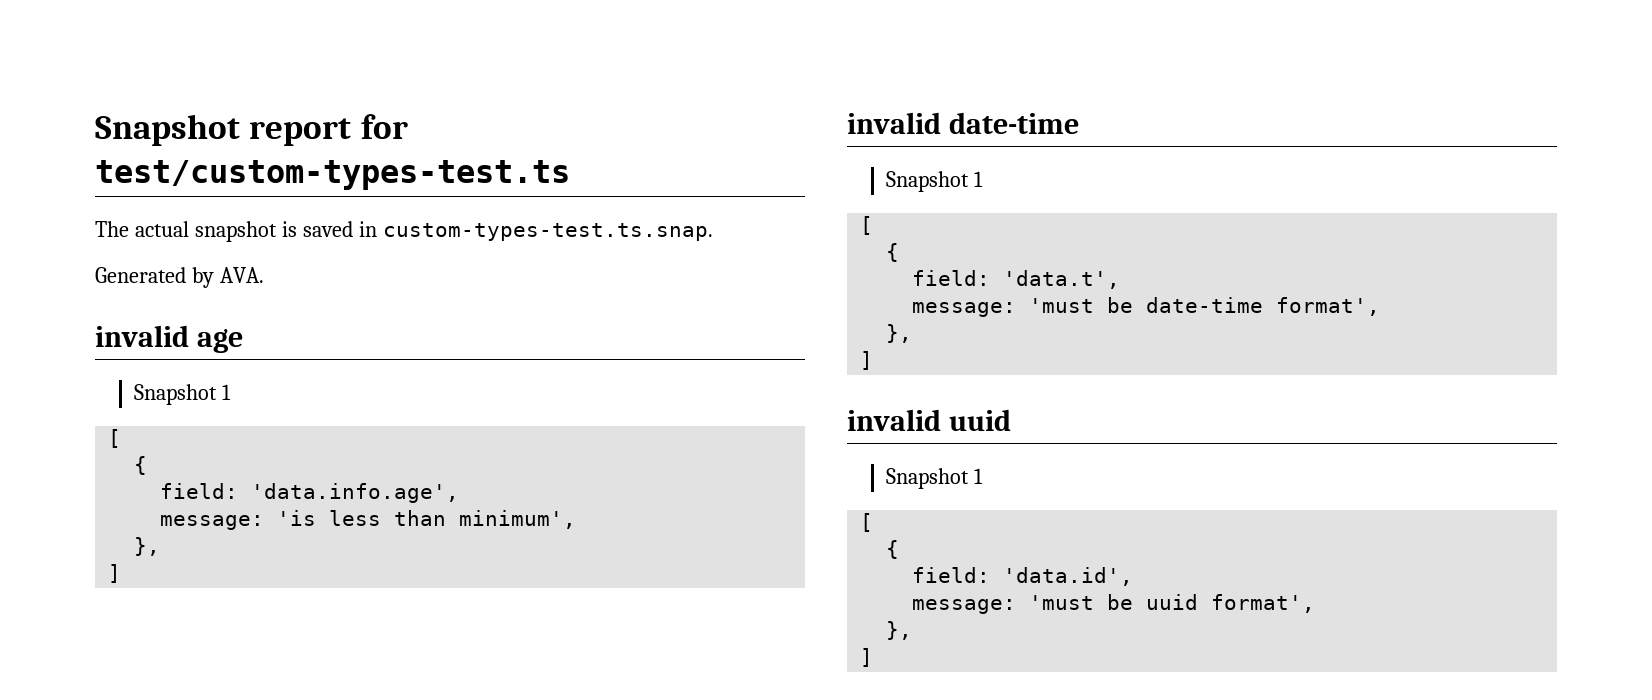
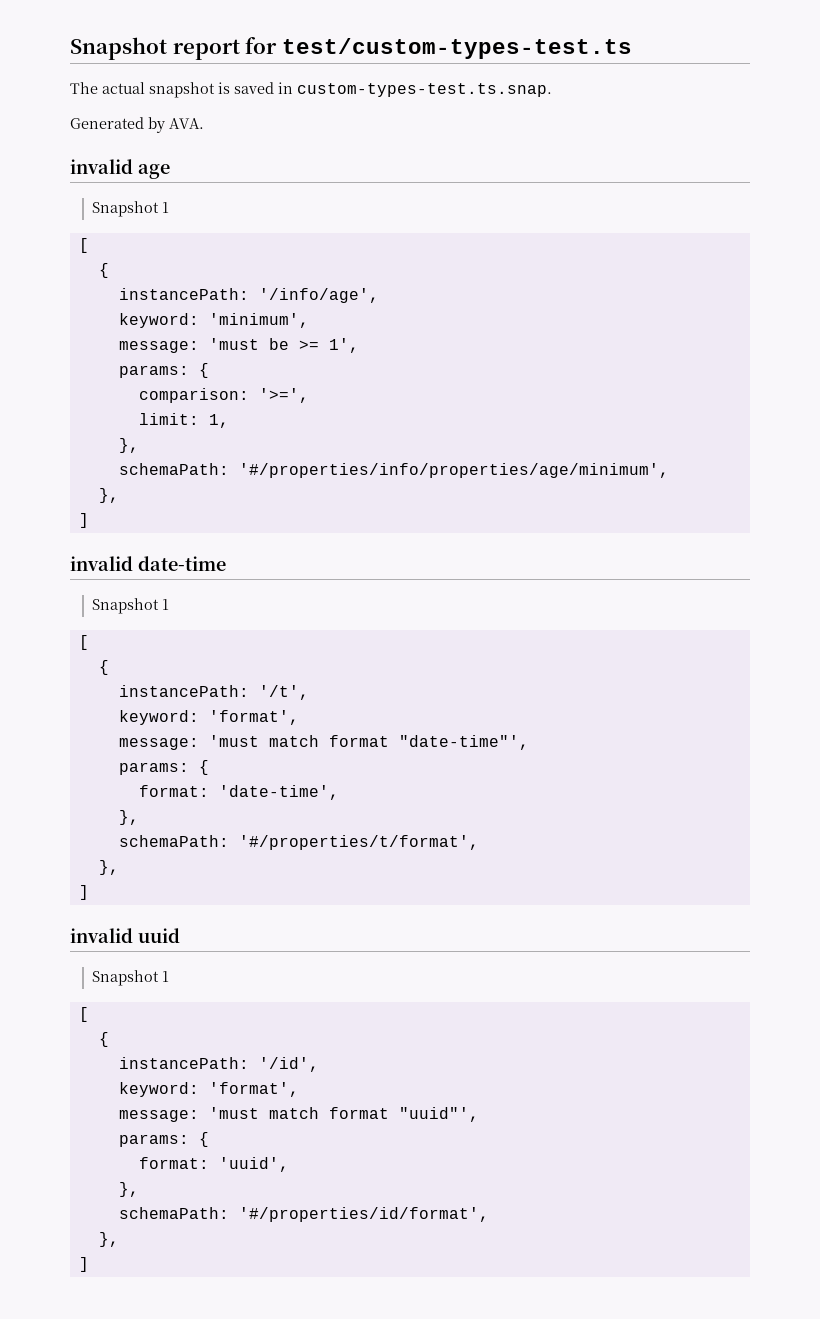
[160,483,460,503] [160,510,577,530] field: 'data.info.age', // message: 'is less than minimum', -> [118,288,379,303] [118,313,309,328] [118,338,359,353] [118,363,209,378] [138,388,309,403] [138,413,229,428] [118,438,139,453] [118,463,669,478] instancePath: '/info/age', // keyword: 'minimum', // message: 'must be >= 1', // params: { // comparison: '>=', // limit: 1, // }, // schemaPath: '#/properties/info/properties/age/minimum',
[912,270,1121,289] [912,297,1381,317] field: 'data.t', // message: 'must be date-time format', -> [118,685,309,700] [118,710,299,725] [118,735,529,750] [118,760,209,775] [138,785,339,800] [118,810,139,825] [118,835,479,850] instancePath: '/t', // keyword: 'format', // message: 'must match format "date-time"', // params: { // format: 'date-time', // }, // schemaPath: '#/properties/t/format',
[912,567,1134,586] [912,594,1316,614] field: 'data.id', // message: 'must be uuid format', -> [118,1057,319,1072] [118,1082,299,1097] [118,1107,479,1122] [118,1132,209,1147] [138,1157,289,1172] [118,1182,139,1197] [118,1207,489,1222] instancePath: '/id', // keyword: 'format', // message: 'must match format "uuid"', // params: { // format: 'uuid', // }, // schemaPath: '#/properties/id/format',

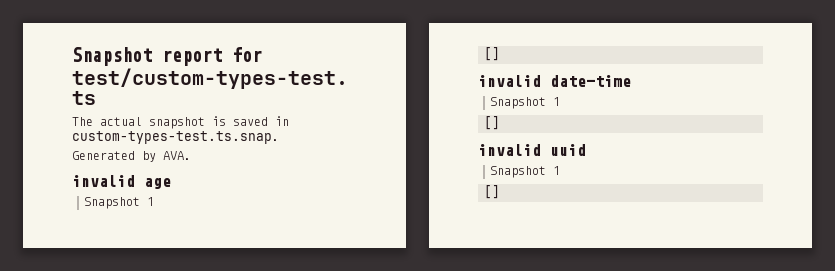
[78,238,89,253] [98,263,109,278] [118,288,379,303] [118,313,309,328] [118,338,359,353] [118,363,209,378] [138,388,309,403] [138,413,229,428] [118,438,139,453] [118,463,669,478] [98,488,119,503] [78,513,89,528] [70,556,226,571] [92,598,170,614] [78,635,89,650] [98,660,109,675] [118,685,309,700] [118,710,299,725] [118,735,529,750] [118,760,209,775] [138,785,339,800] [118,810,139,825] [118,835,479,850] [98,860,119,875] [78,885,89,900] [70,928,180,943] [92,970,170,986] [78,1007,89,1022] [98,1032,109,1047] [118,1057,319,1072] [118,1082,299,1097] [118,1107,479,1122] [118,1132,209,1147] [138,1157,289,1172] [118,1182,139,1197] [118,1207,489,1222] [98,1232,119,1247] [78,1257,89,1272] [ // { // instancePath: '/info/age', // keyword: 'minimum', // message: 'must be >= 1', // params: { // comparison: '>=', // limit: 1, // }, // schemaPath: '#/properties/info/properties/age/minimum', // }, // ] // invalid date-time // Snapshot 1 // [ // { // instancePath: '/t', // keyword: 'format', // message: 'must match format "date-time"', // params: { // format: 'date-time', // }, // schemaPath: '#/properties/t/format', // }, // ] // invalid uuid // Snapshot 1 // [ // { // instancePath: '/id', // keyword: 'format', // message: 'must match format "uuid"', // params: { // format: 'uuid', // }, // schemaPath: '#/properties/id/format', // }, // ] -> [484,47,500,61] [478,75,631,87] [490,97,561,109] [484,116,500,130] [478,144,586,156] [490,166,561,178] [484,185,500,199] [] // invalid date-time // Snapshot 1 // [] // invalid uuid // Snapshot 1 // []

